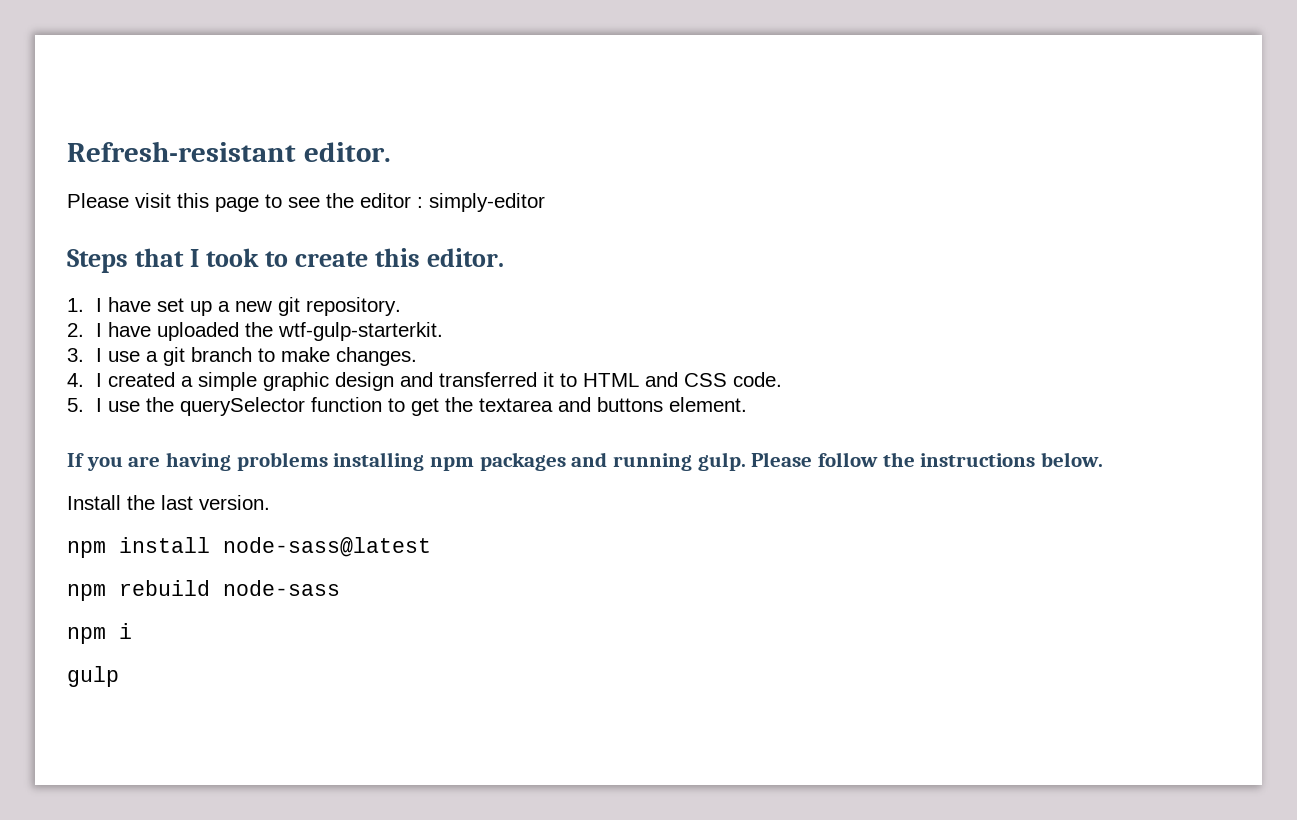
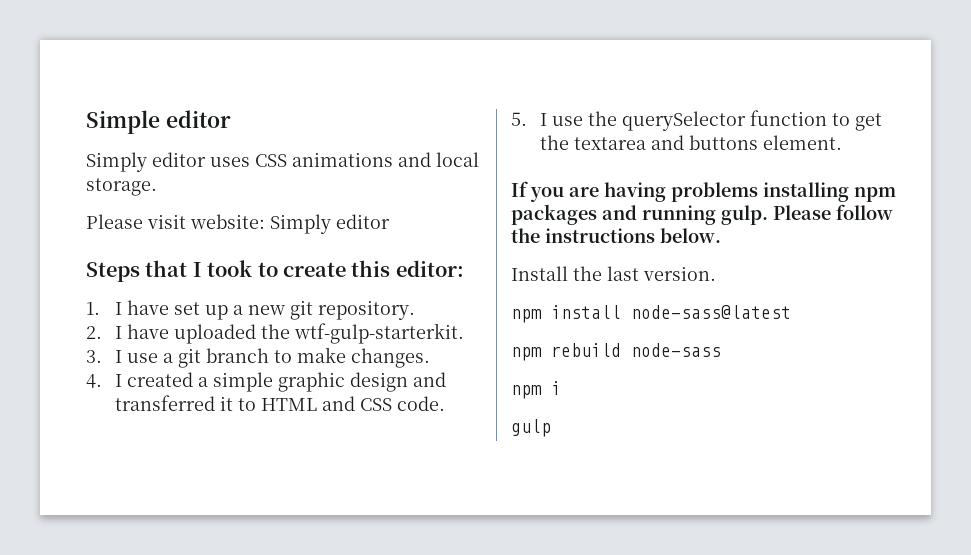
[67,141,391,162] [67,193,545,212] Refresh-resistant editor. // Please visit this page to see the editor : simply-editor -> [86,110,231,134] [86,152,479,172] [86,178,157,196] [86,214,390,234] Simple editor // Simply editor uses CSS animations and local storage. // Please visit website: Simply editor
[427,248,505,267] editor. -> [395,260,464,277] editor:

